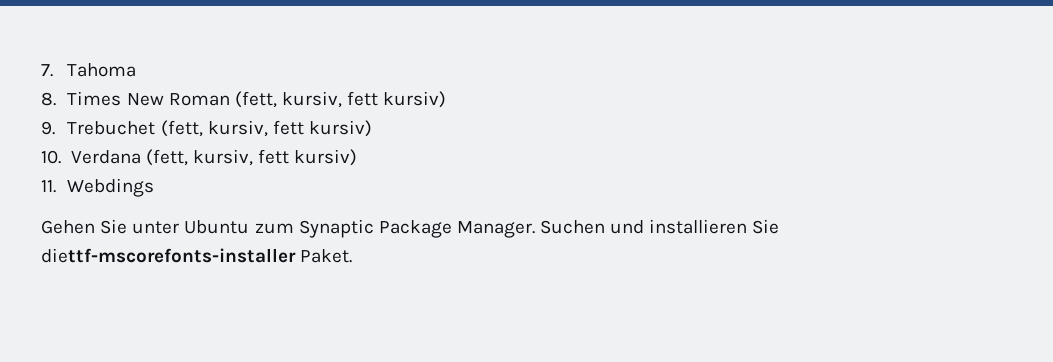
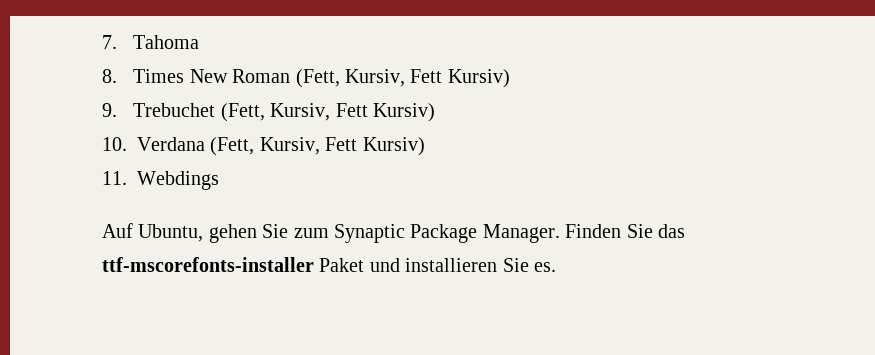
[234,91,447,108] [41,120,372,137] [41,149,358,166] [41,178,155,197] [41,219,606,238] (fett, kursiv, fett kursiv) // 9. Trebuchet (fett, kursiv, fett kursiv) // 10. Verdana (fett, kursiv, fett kursiv) // 11. Webdings // Gehen Sie unter Ubuntu zum Synaptic Package Manager. Suchen -> [295,69,510,88] [102,103,435,122] [102,137,425,156] [102,171,219,190] [102,223,685,243] [102,257,365,272] (Fett, Kursiv, Fett Kursiv) // 9. Trebuchet (Fett, Kursiv, Fett Kursiv) // 10. Verdana (Fett, Kursiv, Fett Kursiv) // 11. Webdings // Auf Ubuntu, gehen Sie zum Synaptic Package Manager. Finden Sie das ttf-mscorefonts-installer Paket
[41,248,353,263] diettf-mscorefonts-installer Paket. -> [533,262,556,272] es.

